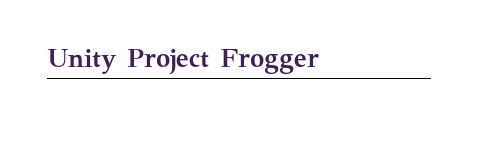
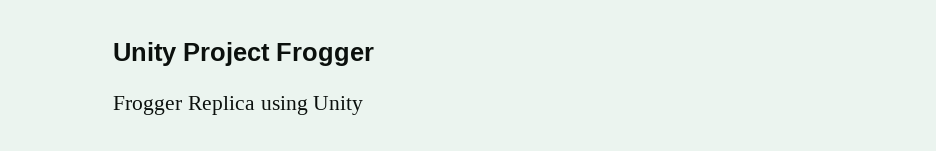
(319, 61) none -> [113,96,364,115] // Frogger Replica using Unity

